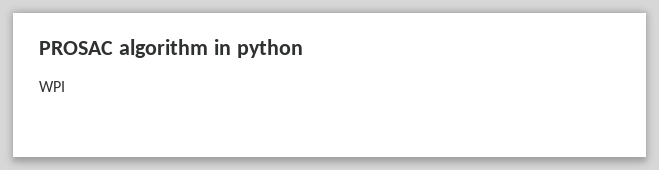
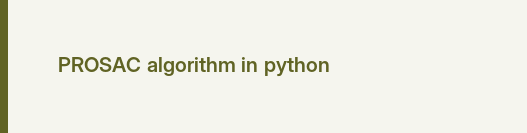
[39,81,65,92] // WPI -> (330, 67) none

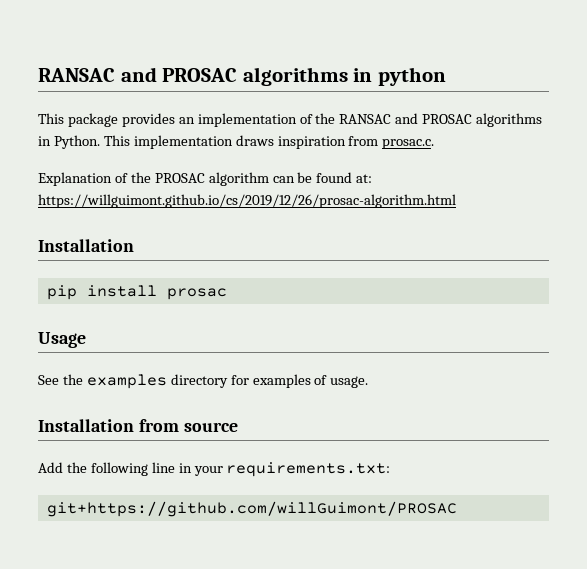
[58,57,330,77] PROSAC algorithm in python -> [38,67,446,86] [38,113,543,127] [38,135,435,149] [38,172,373,186] [38,194,456,208] [38,239,134,252] [46,285,227,300] [38,332,86,348] [38,374,369,389] [38,419,238,432] [38,462,391,477] [46,501,457,517] RANSAC and PROSAC algorithms in python // This package provides an implementation of the RANSAC and PROSAC algorithms in Python. This implementation draws inspiration from prosac.c. // Explanation of the PROSAC algorithm can be found at: https://willguimont.github.io/cs/2019/12/26/prosac-algorithm.html // Installation // pip install prosac // Usage // See the examples directory for examples of usage. // Installation from source // Add the following line in your requirements.txt: // git+https://github.com/willGuimont/PROSAC

